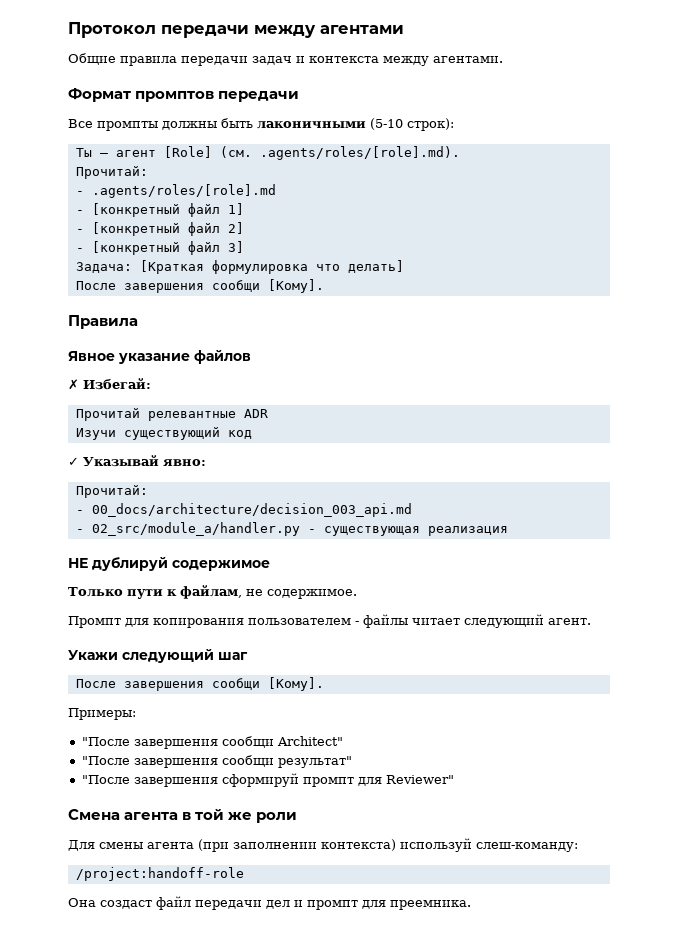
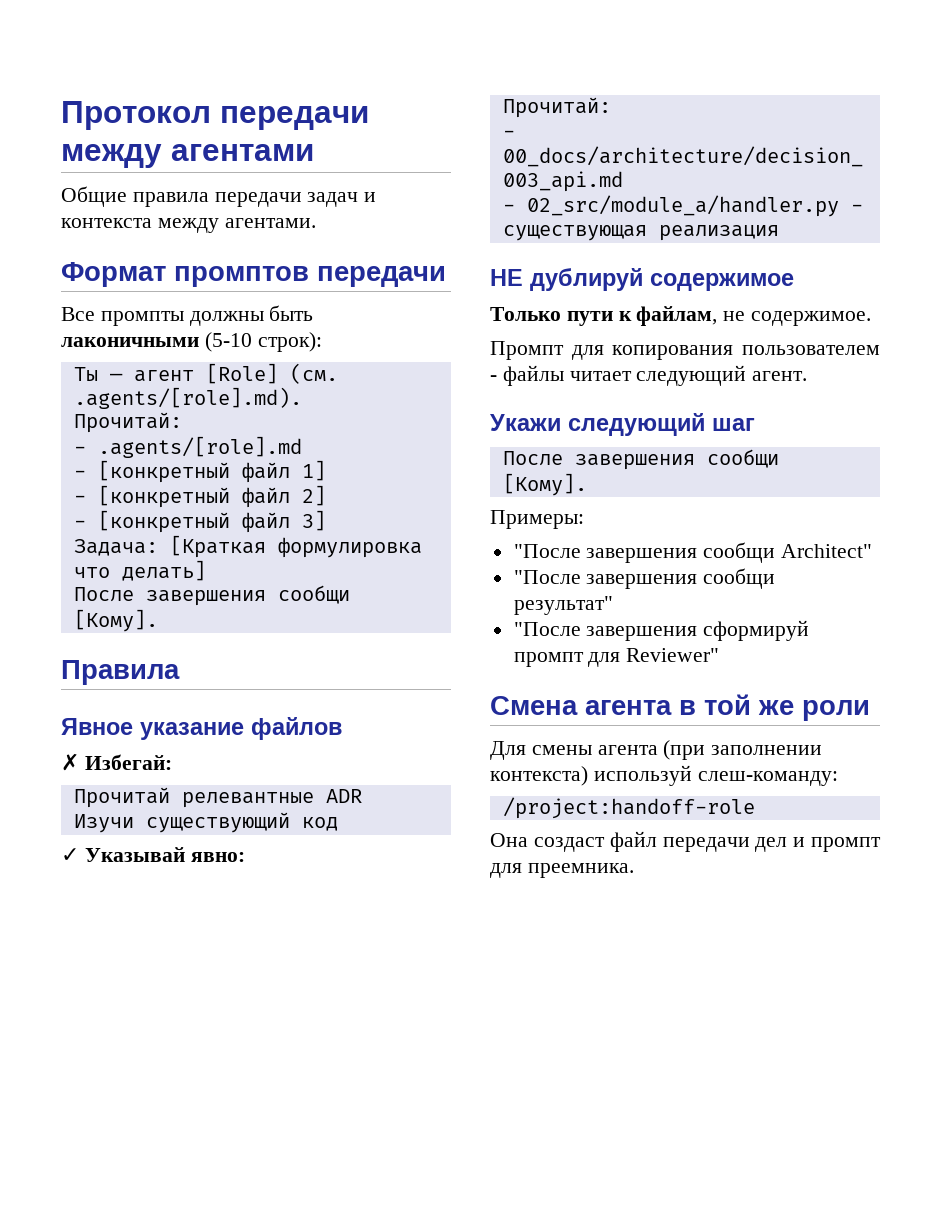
[259,146,460,160] [75,166,148,179] [75,184,276,198] .agents/roles/[role].md). // Прочитай: // - .agents/roles/[role].md -> [73,387,302,409] [73,412,182,433] [73,436,302,458] .agents/[role].md). // Прочитай: // - .agents/[role].md

